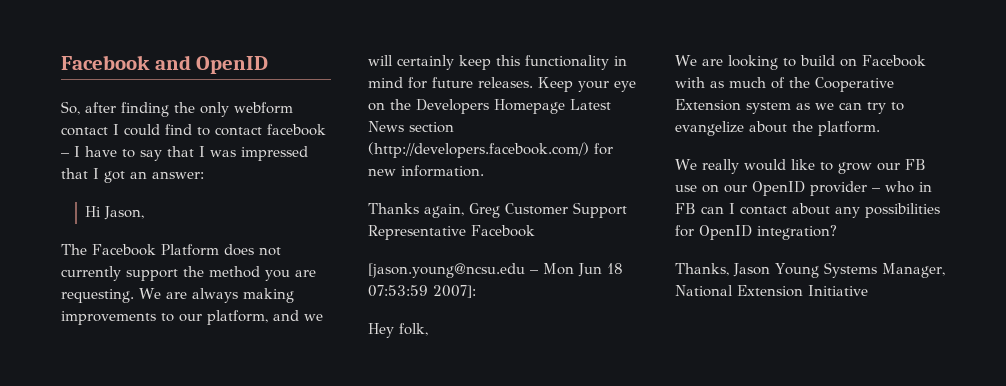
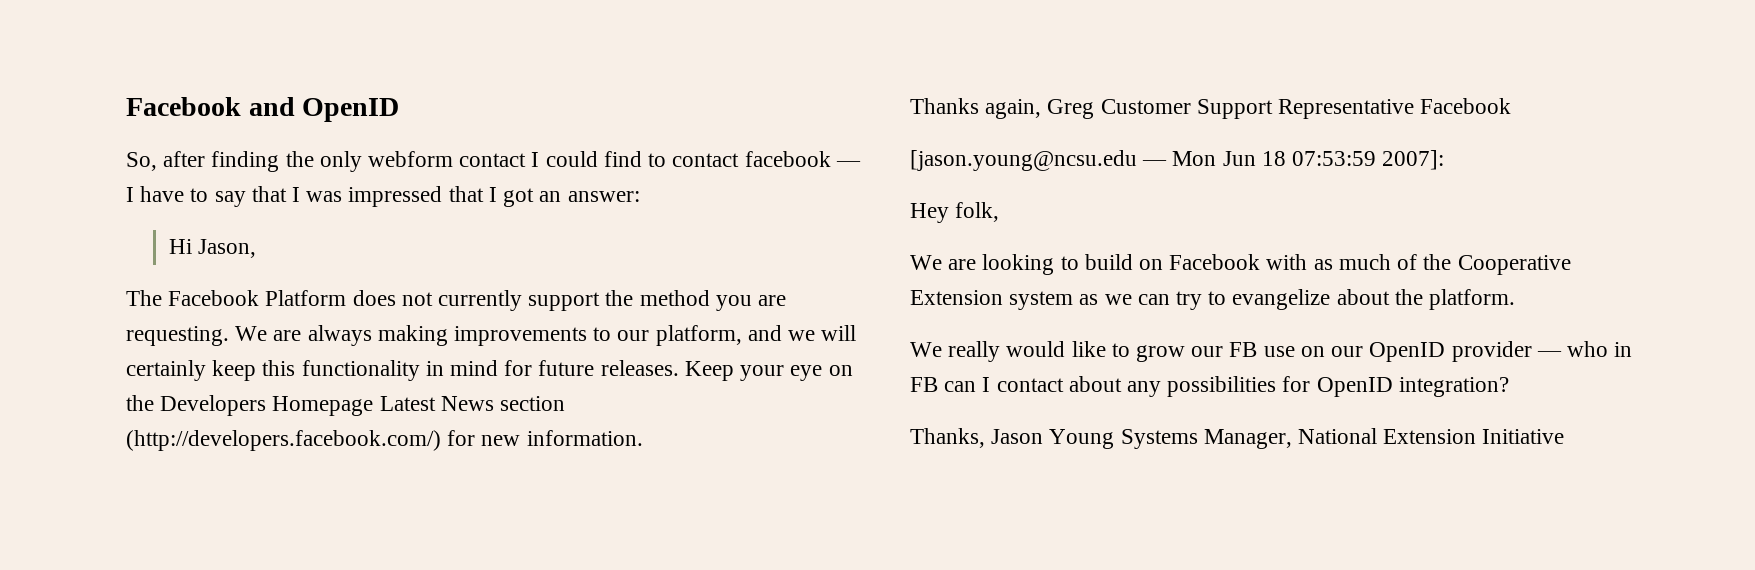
[61,153,70,157] – -> [835,161,861,167] —
[530,270,539,274] – -> [1142,160,1168,166] —
[872,188,881,192] – -> [1536,351,1562,357] —

